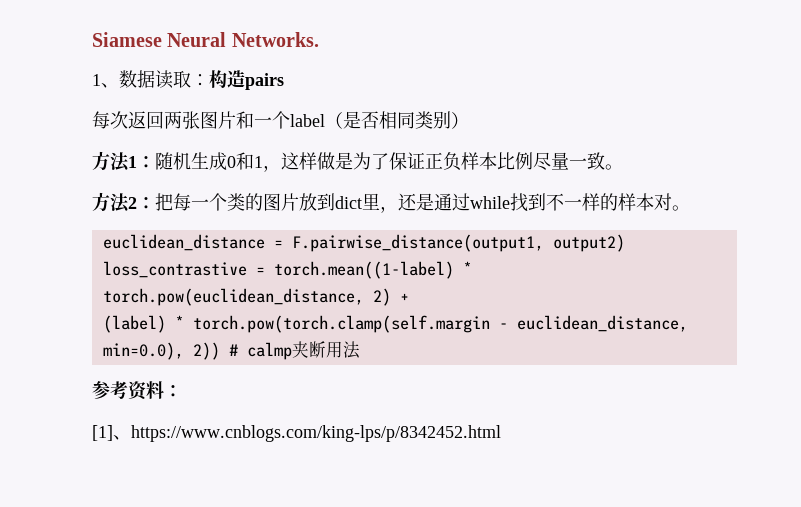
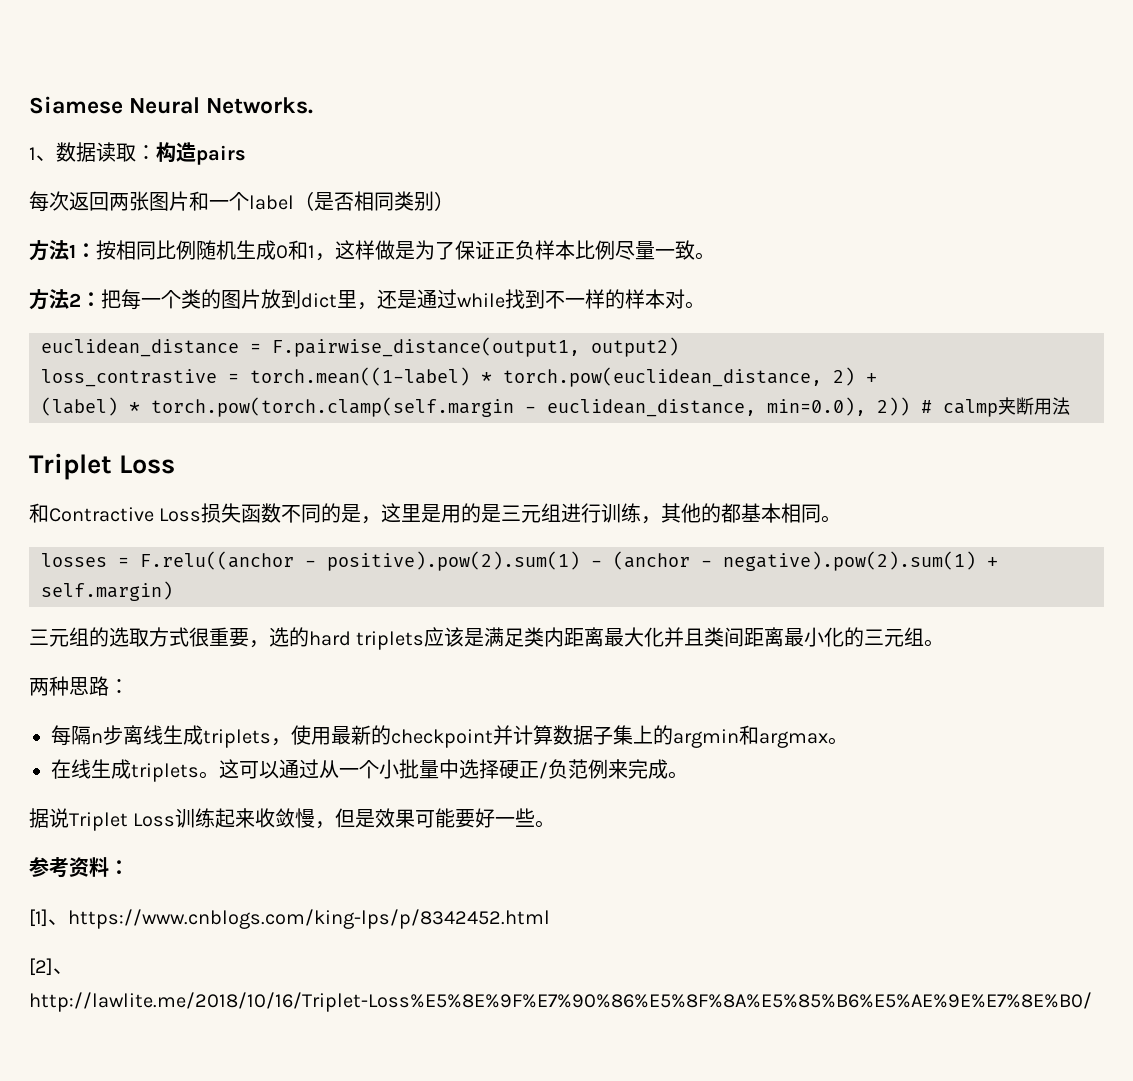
(155, 162) none -> [96,240,196,260] 按相同比例
(360, 350) none -> [29,453,176,480] [29,503,842,524] [41,551,998,571] [41,581,173,601] [29,627,945,650] [29,676,129,696] [51,725,848,748] [51,759,688,782] [29,808,556,831] // Triplet Loss // 和Contractive Loss损失函数不同的是，这里是用的是三元组进行训练，其他的都基本相同。 // losses = F.relu((anchor - positive).pow(2).sum(1) - (anchor - negative).pow(2).sum(1) + self.margin) // 三元组的选取方式很重要，选的hard triplets应该是满足类内距离最大化并且类间距离最小化的三元组。 // 两种思路： // 每隔n步离线生成triplets，使用最新的checkpoint并计算数据子集上的argmin和argmax。 // 在线生成triplets。这可以通过从一个小批量中选择硬正/负范例来完成。 // 据说Triplet Loss训练起来收敛慢，但是效果可能要好一些。
(501, 433) none -> [29,958,73,976] [29,992,1092,1012] // [2]、http://lawlite.me/2018/10/16/Triplet-Loss%E5%8E%9F%E7%90%86%E5%8F%8A%E5%85%B6%E5%AE%9E%E7%8E%B0/

